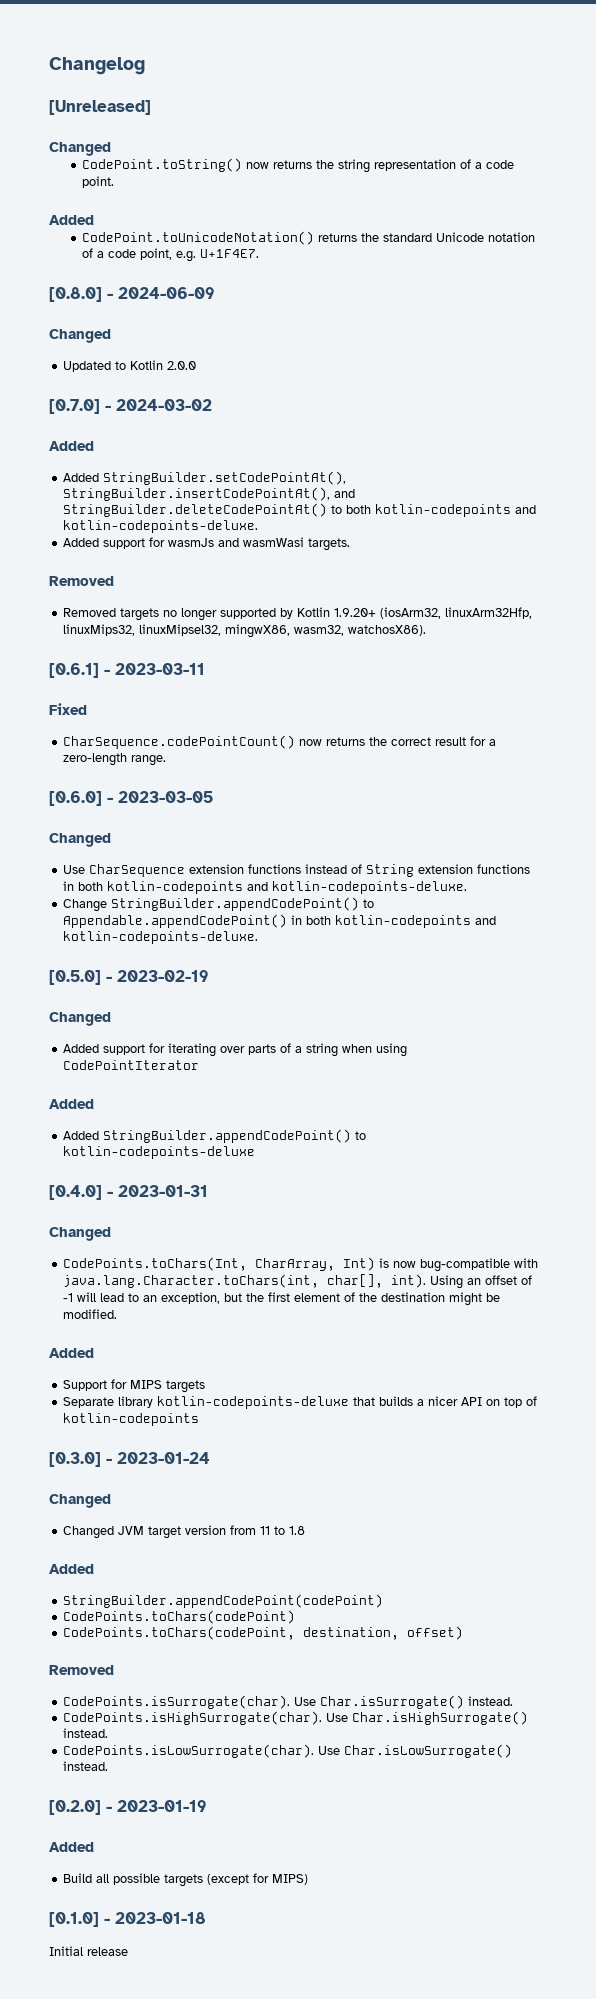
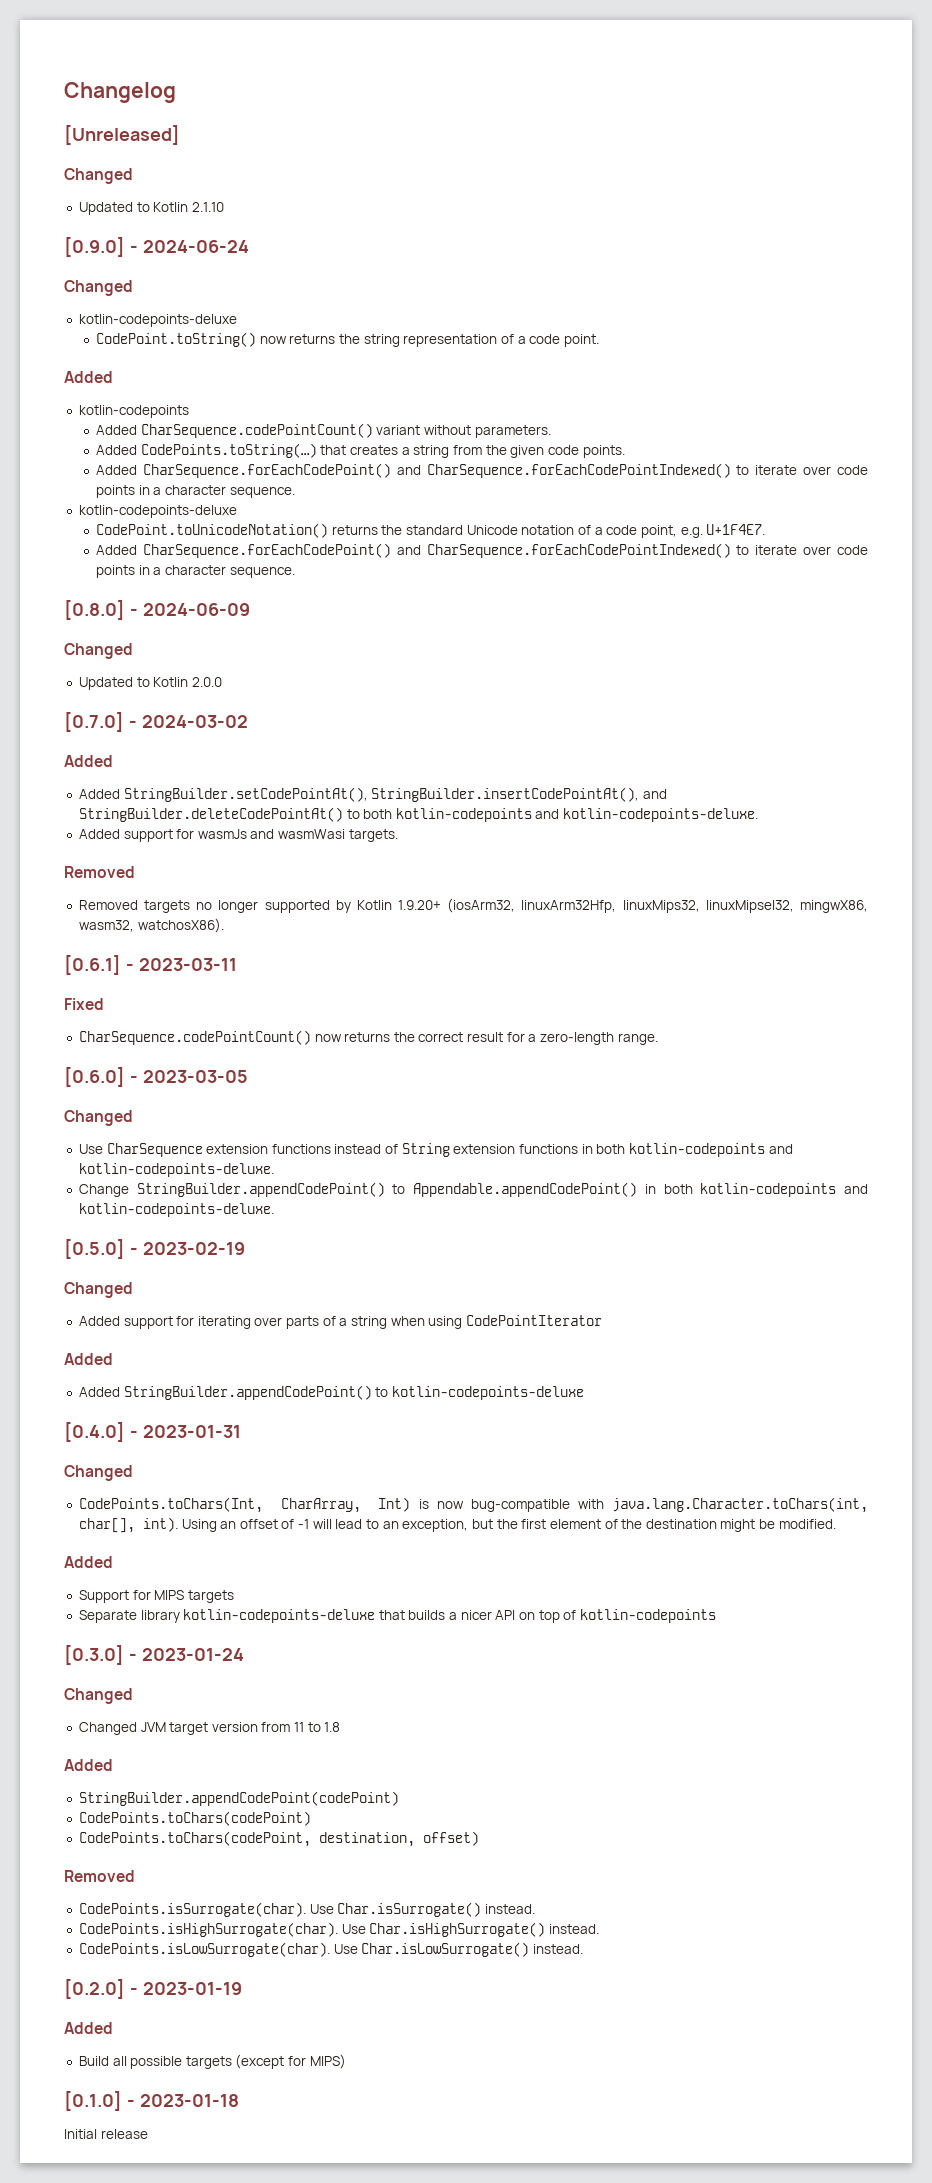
(111, 149) none -> [78,202,224,215] [64,237,249,257] [64,280,133,296] [78,314,237,327] // Updated to Kotlin 2.1.10 // [0.9.0] - 2024-06-24 // Changed // kotlin-codepoints-deluxe
(94, 220) none -> [78,405,189,418] [96,423,551,438] [96,443,625,458] [96,463,868,478] [96,485,295,498] [78,505,237,518] // kotlin-codepoints // Added CharSequence.codePointCount() variant without parameters. // Added CodePoints.toString(…) that creates a string from the given code points. // Added CharSequence.forEachCodePoint() and CharSequence.forEachCodePointIndexed() to iterate over code points in a character sequence. // kotlin-codepoints-deluxe
(260, 253) none -> [96,543,868,558] [96,565,295,578] // Added CharSequence.forEachCodePoint() and CharSequence.forEachCodePointIndexed() to iterate over code points in a character sequence.

